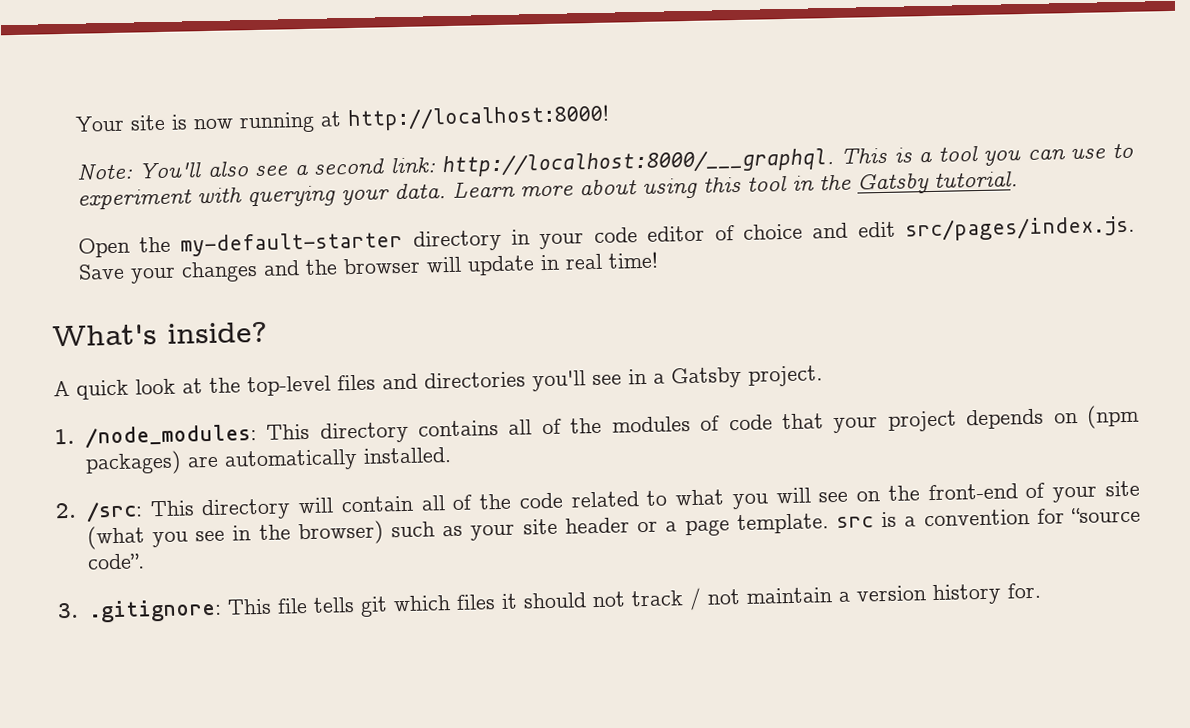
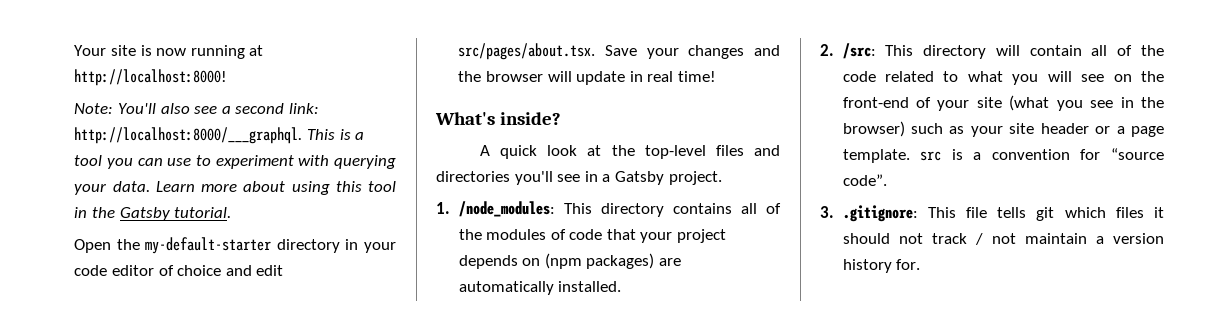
[905,215,1135,242] src/pages/index.js. -> [458,43,596,60] src/pages/about.tsx.

